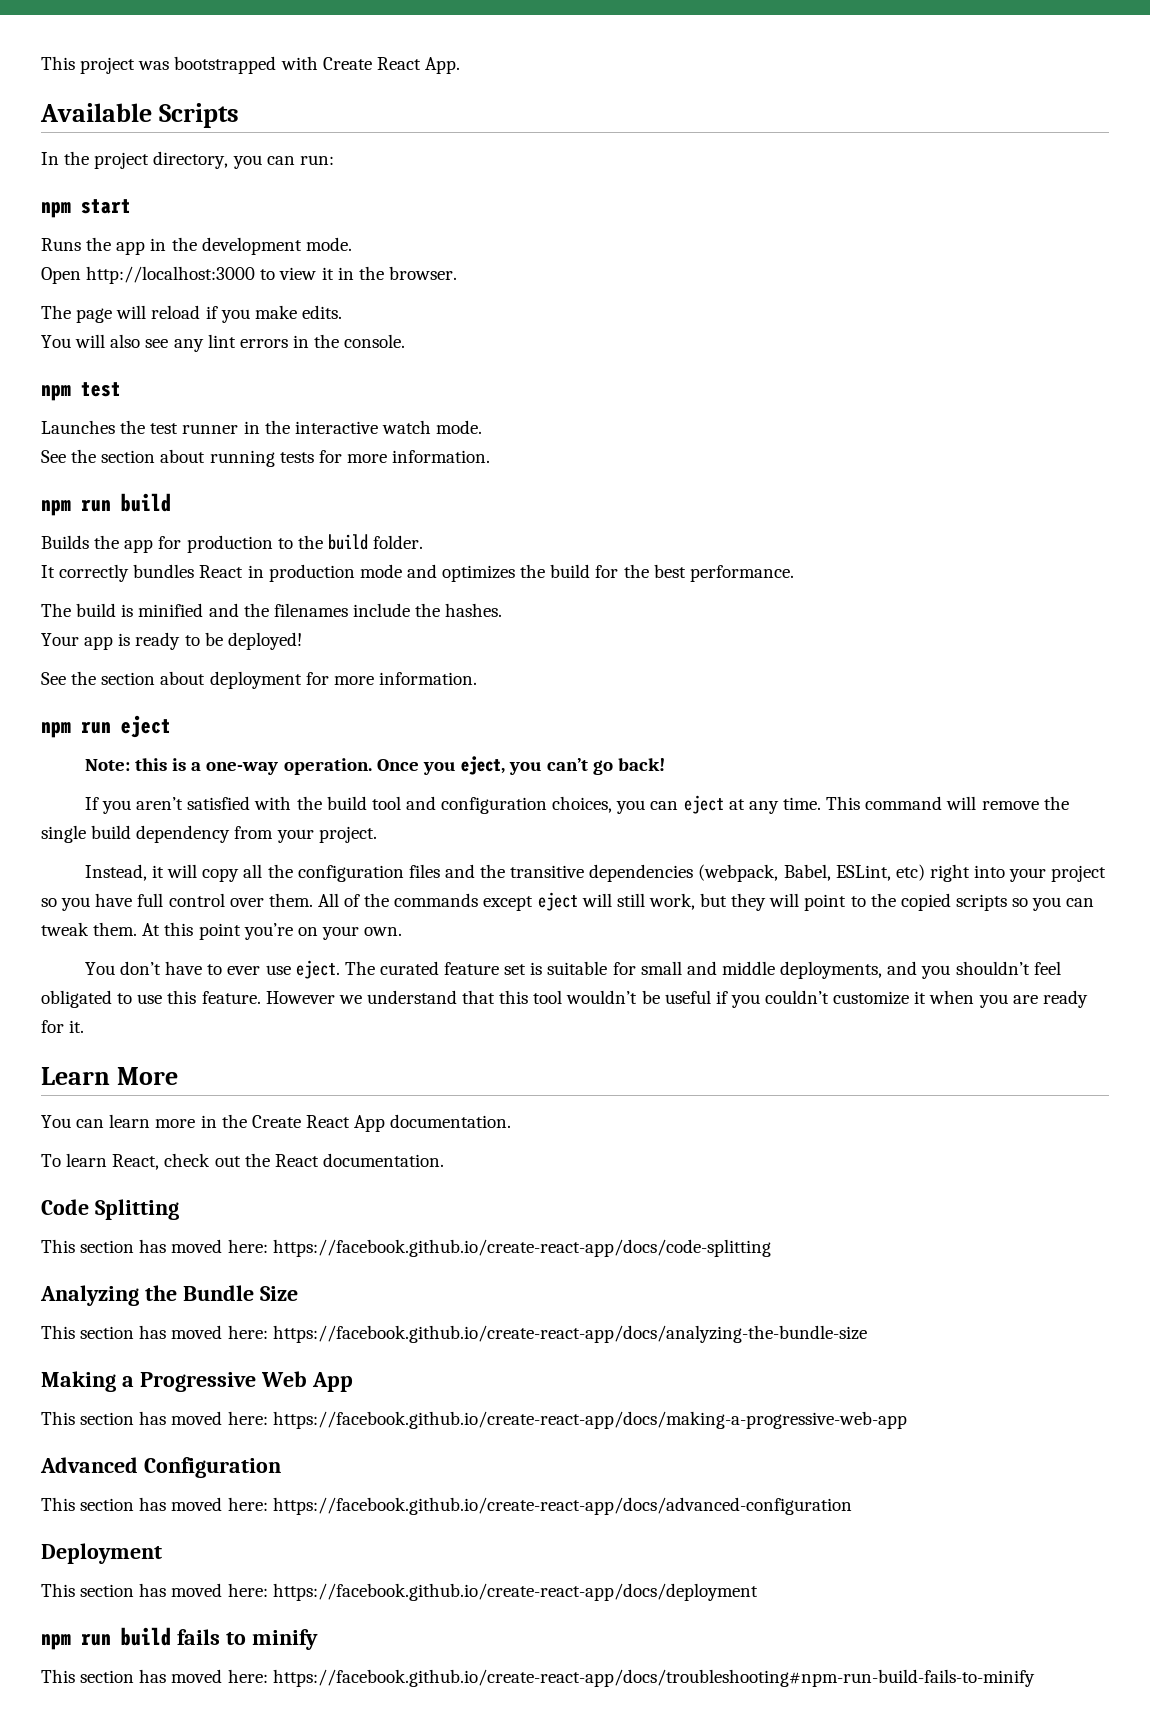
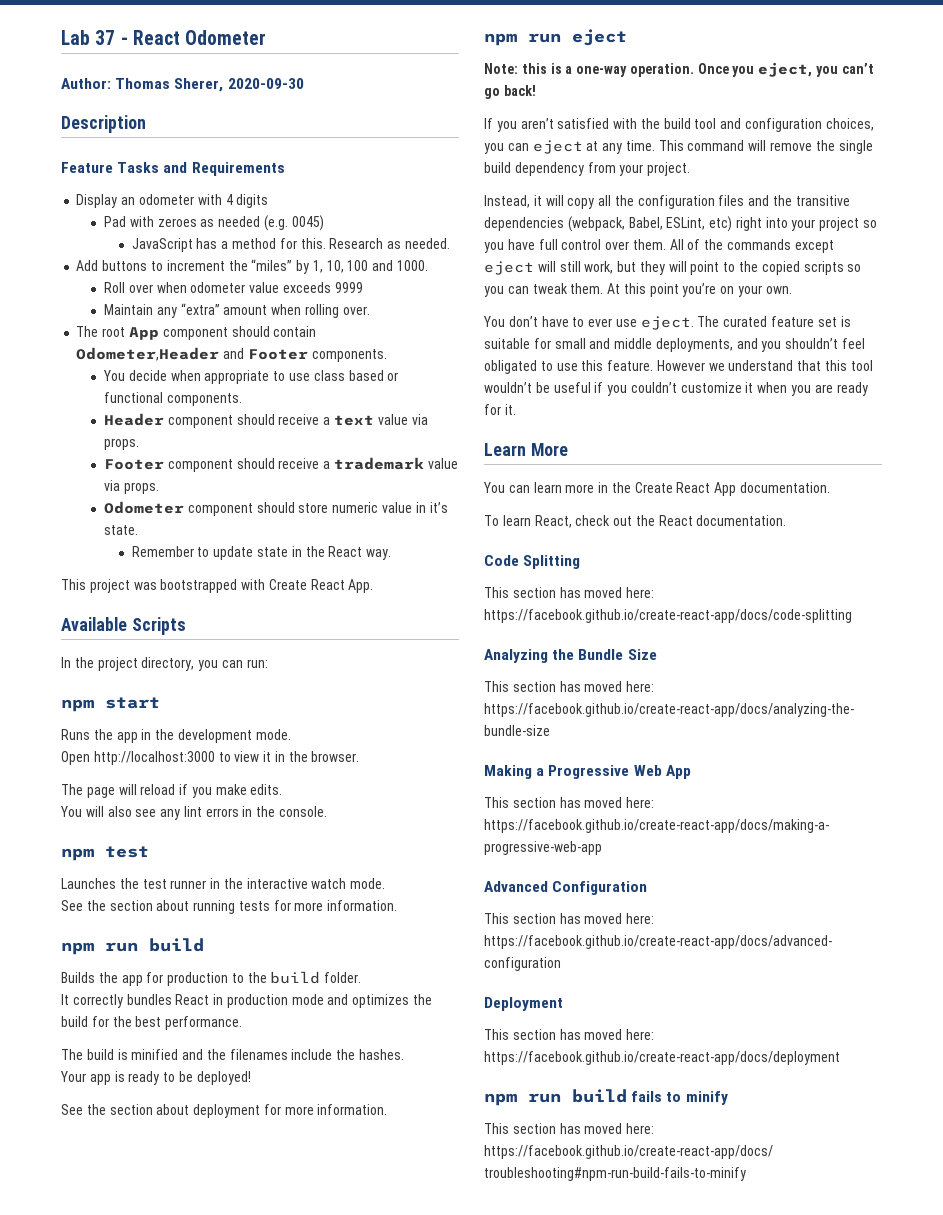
(41, 63) none -> [61,30,267,45] [61,78,304,92] [61,115,146,133] [61,162,285,176] [76,194,269,208] [104,215,324,231] [131,238,450,252] [76,259,428,274] [104,282,363,293] [104,303,370,318] [76,326,317,340] [76,347,387,362] [103,370,399,384] [104,392,242,406] [104,413,428,428] [104,438,140,450] [104,457,458,472] [104,480,159,494] [104,501,448,516] [104,525,139,535] [131,546,392,560] Lab 37 - React Odometer // Author: Thomas Sherer, 2020-09-30 // Description // Feature Tasks and Requirements // Display an odometer with 4 digits // Pad with zeroes as needed (e.g. 0045) // JavaScript has a method for this. Research as needed. // Add buttons to increment the “miles” by 1, 10, 100 and 1000. // Roll over when odometer value exceeds 9999 // Maintain any “extra” amount when rolling over. // The root App component should contain Odometer,Header and Footer components. // You decide when appropriate to use class based or functional components. // Header component should receive a text value via props. // Footer component should receive a trademark value via props. // Odometer component should store numeric value in it’s state. // Remember to update state in the React way. //

